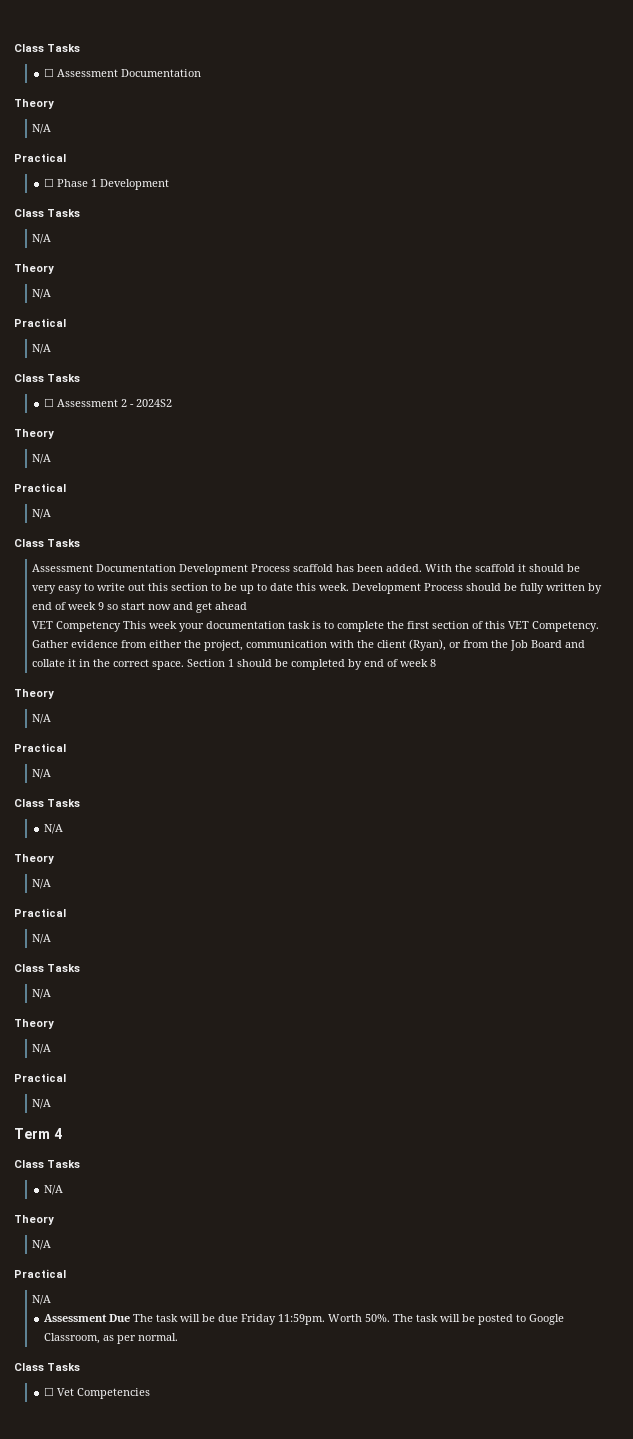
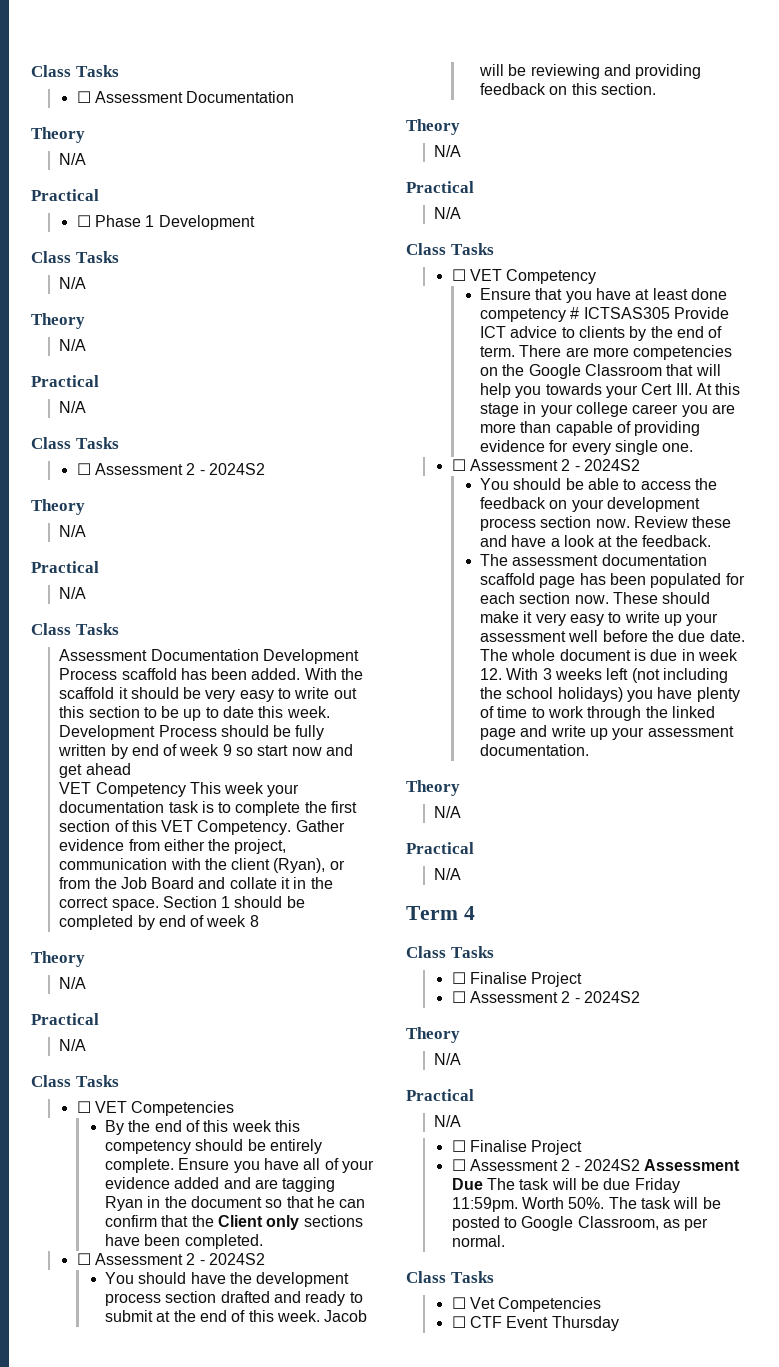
[44,824,64,834] [14,854,54,864] [32,879,52,889] [14,908,66,917] [32,934,52,944] [14,964,80,972] [32,989,52,999] N/A // Theory // N/A // Practical // N/A // Class Tasks // N/A -> [76,1101,235,1116] [105,1120,300,1135] [105,1139,322,1154] [105,1158,374,1173] [105,1177,336,1192] [105,1196,366,1211] [105,1215,363,1230] [105,1234,263,1249] [76,1253,266,1265] [105,1272,350,1287] [105,1291,363,1306] [105,1310,368,1322] [479,64,702,79] [480,83,656,95] [406,119,460,135] [434,145,462,157] [406,181,474,193] [434,207,462,219] [406,243,494,255] [451,269,597,284] [480,288,727,303] [480,307,729,322] [480,326,723,341] [480,345,733,360] [480,364,721,379] [480,383,741,398] [480,402,735,417] [480,421,701,436] [480,440,694,455] [451,459,641,471] [480,478,717,490] [480,497,700,512] [480,516,732,531] [480,535,711,547] [480,554,707,566] [480,573,745,588] [480,592,711,604] [480,611,719,626] [480,630,745,642] [480,649,738,661] [480,668,728,683] [480,687,740,702] [480,706,715,721] [480,725,734,740] [480,744,590,756] ☐ VET Competencies // By the end of this week this competency should be entirely complete. Ensure you have all of your evidence added and are tagging Ryan in the document so that he can confirm that the Client only sections have been completed. // ☐ Assessment 2 - 2024S2 // You should have the development process section drafted and ready to submit at the end of this week. Jacob will be reviewing and providing feedback on this section. // Theory // N/A // Practical // N/A // Class Tasks // ☐ VET Competency // Ensure that you have at least done competency # ICTSAS305 Provide ICT advice to clients by the end of term. There are more competencies on the Google Classroom that will help you towards your Cert III. At this stage in your college career you are more than capable of providing evidence for every single one. // ☐ Assessment 2 - 2024S2 // You should be able to access the feedback on your development process section now. Review these and have a look at the feedback. // The assessment documentation scaffold page has been populated for each section now. These should make it very easy to write up your assessment well before the due date. The whole document is due in week 12. With 3 weeks left (not including the school holidays) you have plenty of time to work through the linked page and write up your assessment documentation.
[44,1185,64,1195] [14,1215,54,1225] [32,1240,52,1250] [14,1269,66,1278] [32,1295,52,1305] N/A // Theory // N/A // Practical // N/A // -> [451,972,583,987] [451,991,641,1003] [406,1027,460,1043] [434,1053,462,1065] [406,1089,474,1101] [434,1115,462,1127] [451,1140,583,1155] [451,1159,641,1171] ☐ Finalise Project // ☐ Assessment 2 - 2024S2 // Theory // N/A // Practical // N/A // ☐ Finalise Project // ☐ Assessment 2 - 2024S2
(151, 1393) none -> [451,1316,619,1331] // ☐ CTF Event Thursday

